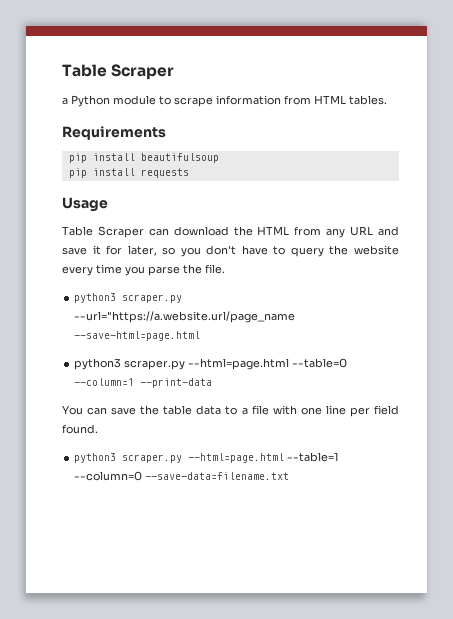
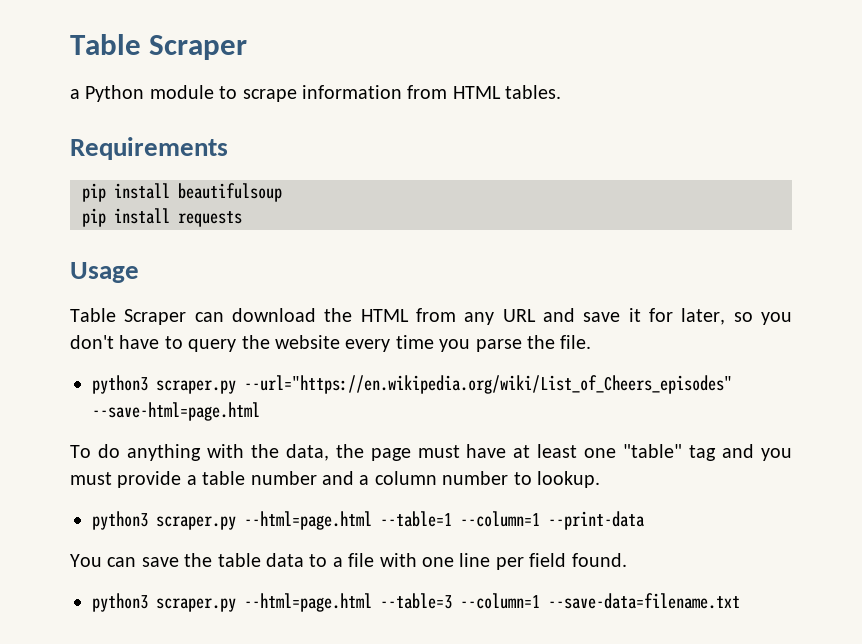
[74,311,296,323] --url="https://a.website.url/page_name -> [244,375,732,394] --url="https://en.wikipedia.org/wiki/List_of_Cheers_episodes"
[74,358,348,370] // python3 scraper.py --html=page.html --table=0 -> [70,444,792,461] [70,471,600,488] [92,511,452,530] // To do anything with the data, the page must have at least one "table" tag and you must provide a table number and a column number to lookup. // python3 scraper.py --html=page.html --table=1
[287,452,340,462] [74,471,143,481] --table=1 --column=0 -> [380,593,540,609] --table=3 --column=1

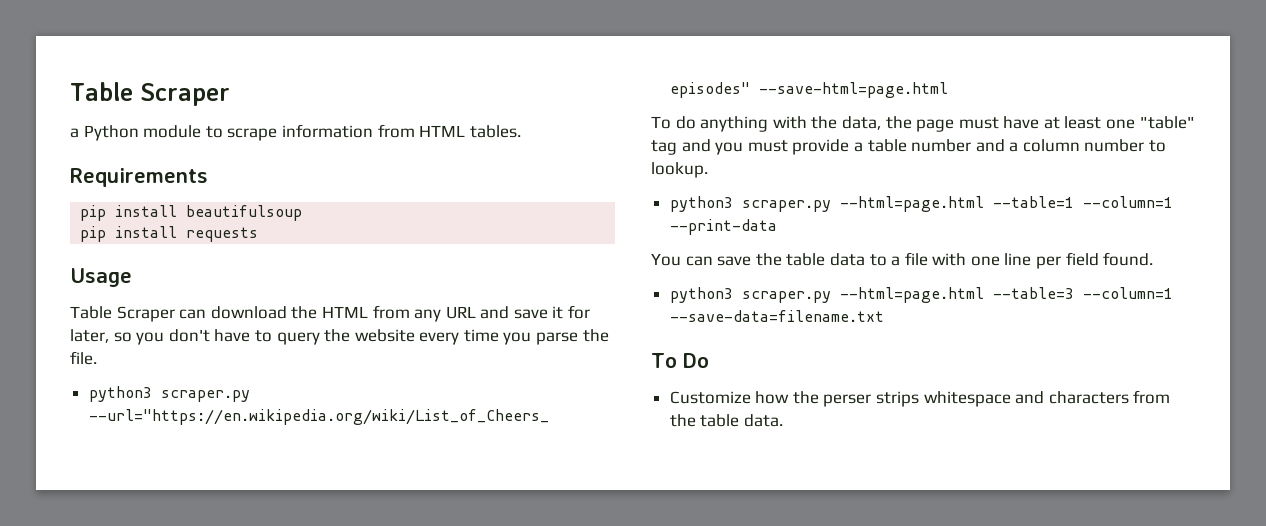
(740, 601) none -> [651,353,709,368] [669,390,1171,407] [669,414,783,427] // To Do // Customize how the perser strips whitespace and characters from the table data.

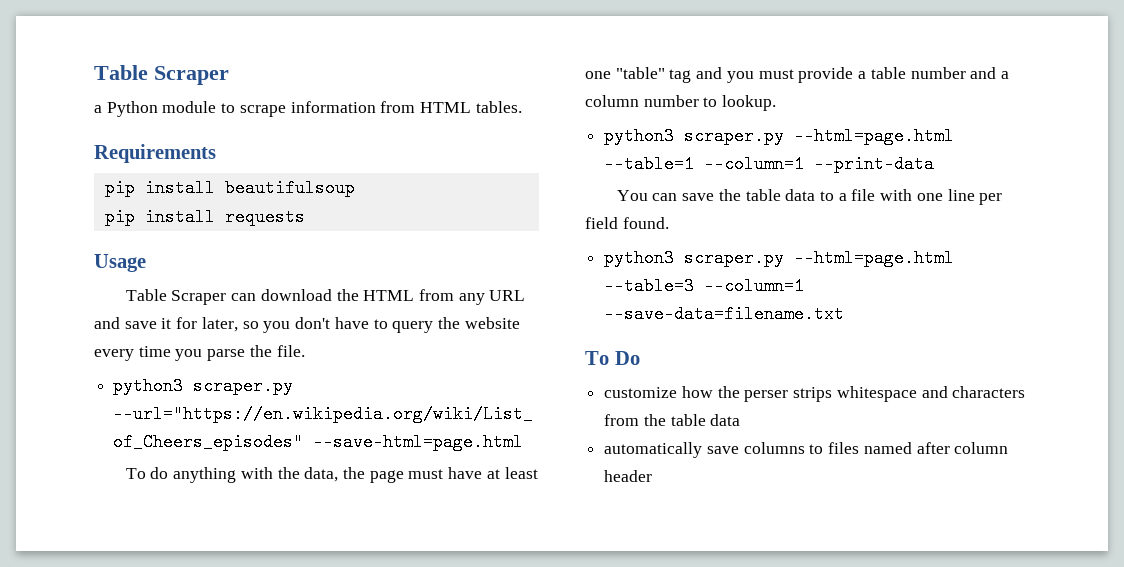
[669,391,751,404] Customize -> [604,387,678,398] customize
[743,414,783,427] data. -> [710,414,741,426] [604,442,1009,458] [604,470,653,482] data // automatically save columns to files named after column header

